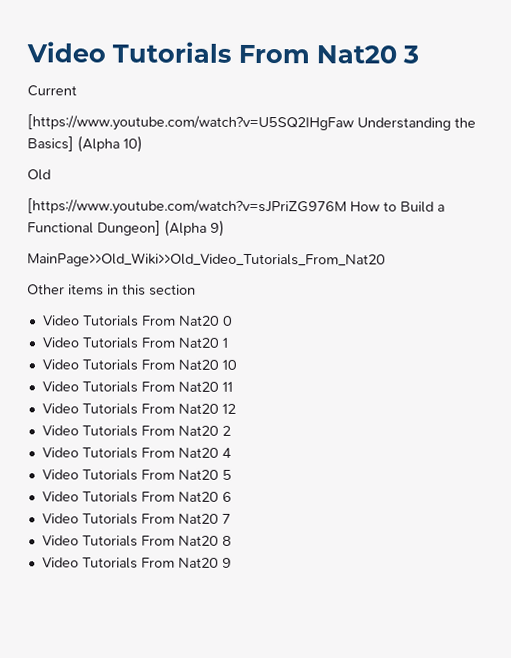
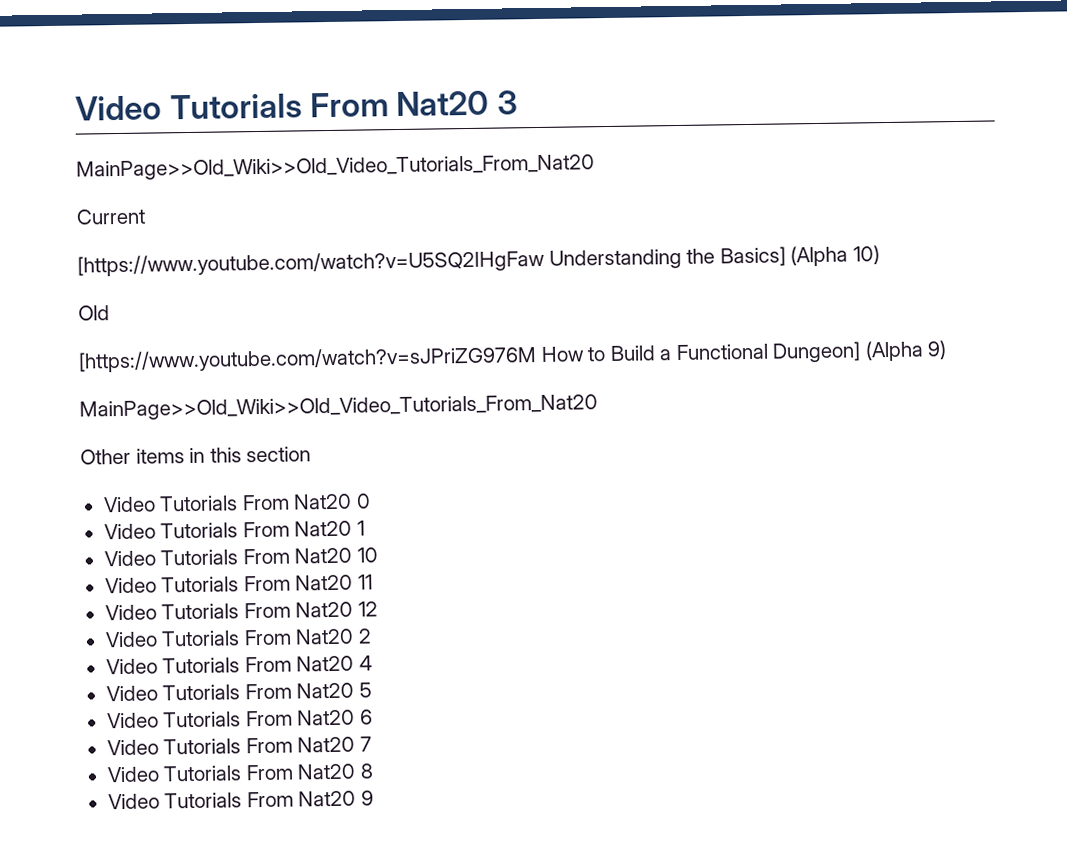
(419, 54) none -> [76,154,595,181] // MainPage>>Old_Wiki>>Old_Video_Tutorials_From_Nat20

